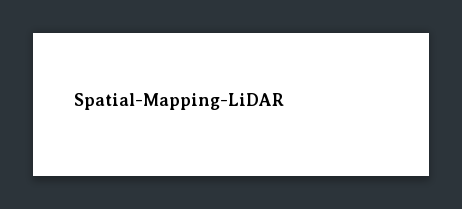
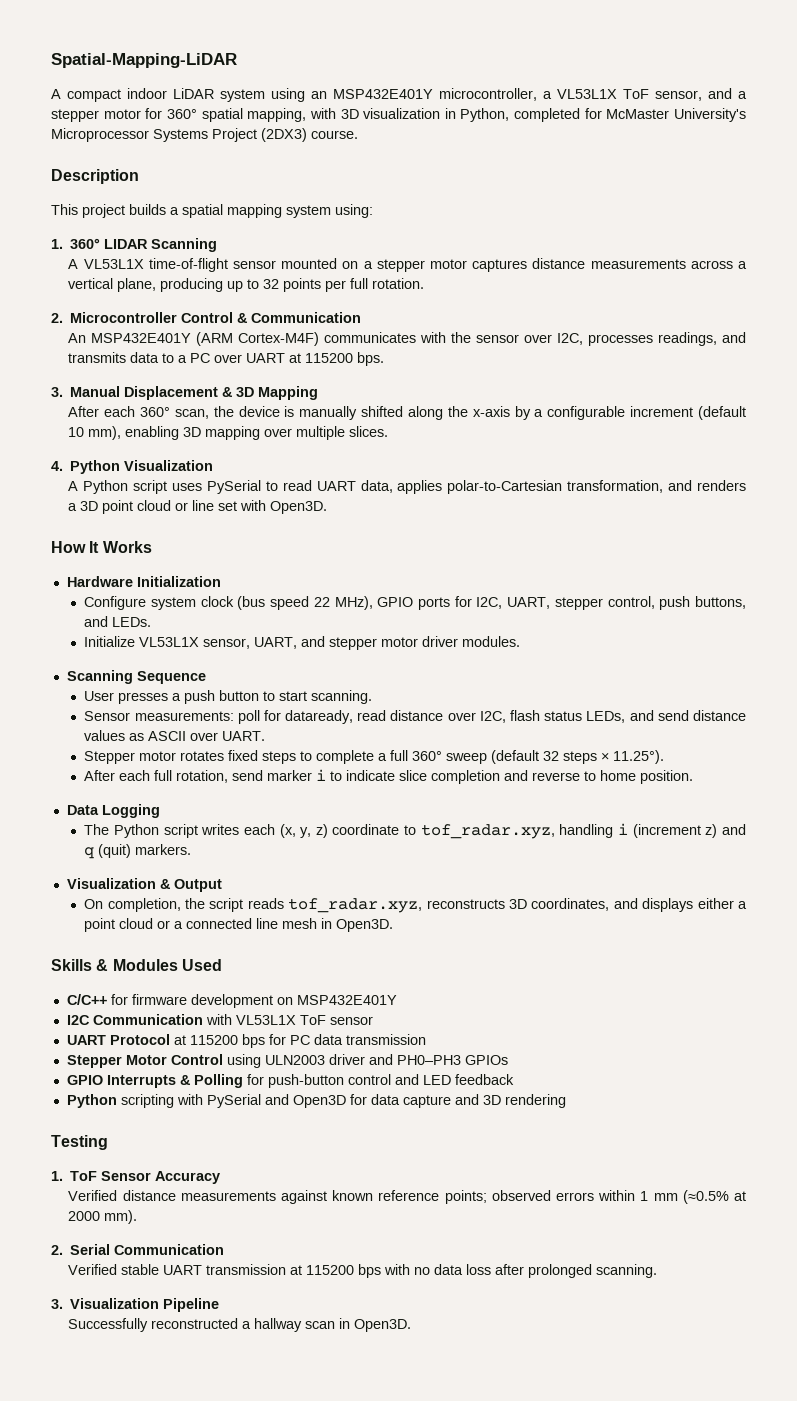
(284, 101) none -> [51,88,747,102] [51,108,746,122] [51,128,358,142] [51,169,139,184] [51,204,373,218] [51,238,218,252] [68,258,747,272] [68,278,425,292] [51,312,362,323] [68,332,746,346] [68,352,385,366] [51,386,319,400] [68,406,746,420] [68,426,389,440] [51,460,214,474] [68,480,746,494] [68,500,328,514] [51,541,152,553] [66,576,221,587] [84,596,746,610] [84,616,152,627] [84,636,521,650] [66,670,206,684] [84,690,373,704] [84,710,746,724] [84,730,266,741] [84,750,665,764] [84,769,694,784] [66,804,160,818] [84,823,747,839] [84,844,192,859] [66,878,222,892] [84,898,748,913] [84,918,394,932] [51,959,222,971] [66,994,397,1008] [66,1014,373,1025] [66,1034,426,1048] [66,1054,508,1068] [66,1074,514,1088] [66,1094,566,1108] [51,1135,108,1150] [51,1171,221,1184] [68,1190,746,1204] [68,1210,138,1224] [51,1244,225,1255] [68,1264,658,1278] [51,1298,220,1312] [68,1318,412,1332] // A compact indoor LiDAR system using an MSP432E401Y microcontroller, a VL53L1X ToF sensor, and a stepper motor for 360° spatial mapping, with 3D visualization in Python, completed for McMaster University's Microprocessor Systems Project (2DX3) course. // Description // This project builds a spatial mapping system using: // 1. 360° LIDAR Scanning // A VL53L1X time-of-flight sensor mounted on a stepper motor captures distance measurements across a vertical plane, producing up to 32 points per full rotation. // 2. Microcontroller Control & Communication // An MSP432E401Y (ARM Cortex-M4F) communicates with the sensor over I2C, processes readings, and transmits data to a PC over UART at 115200 bps. // 3. Manual Displacement & 3D Mapping // After each 360° scan, the device is manually shifted along the x-axis by a configurable increment (default 10 mm), enabling 3D mapping over multiple slices. // 4. Python Visualization // A Python script uses PySerial to read UART data, applies polar-to-Cartesian transformation, and renders a 3D point cloud or line set with Open3D. // How It Works // Hardware Initialization // Configure system clock (bus speed 22 MHz), GPIO ports for I2C, UART, stepper control, push buttons, and LEDs. // Initialize VL53L1X sensor, UART, and stepper motor driver modules. // Scanning Sequence // User presses a push button to start scanning. // Sensor measurements: poll for dataready, read distance over I2C, flash status LEDs, and send distance values as ASCII over UART. // Stepper motor rotates fixed steps to complete a full 360° sweep (default 32 steps × 11.25°). // After each full rotation, send marker i to indicate slice completion and reverse to home position. // Data Logging // The Python script writes each (x, y, z) coordinate to tof_radar.xyz, handling i (increment z) and q (quit) markers. // Visualization & Output // On completion, the script reads tof_radar.xyz, reconstructs 3D coordinates, and displays either a point cloud or a connected line mesh in Open3D. // Skills & Modules Used // C/C++ for firmware development on MSP432E401Y // I2C Communication with VL53L1X ToF sensor // UART Protocol at 115200 bps for PC data transmission // Stepper Motor Control using ULN2003 driver and PH0–PH3 GPIOs // GPIO Interrupts & Polling for push-button control and LED feedback // Python scripting with PySerial and Open3D for data capture and 3D rendering // Testing // 1. ToF Sensor Accuracy // Verified distance measurements against known reference points; observed errors within 1 mm (≈0.5% at 2000 mm). // 2. Serial Communication // Verified stable UART transmission at 115200 bps with no data loss after prolonged scanning. // 3. Visualization Pipeline // Successfully reconstructed a hallway scan in Open3D.

